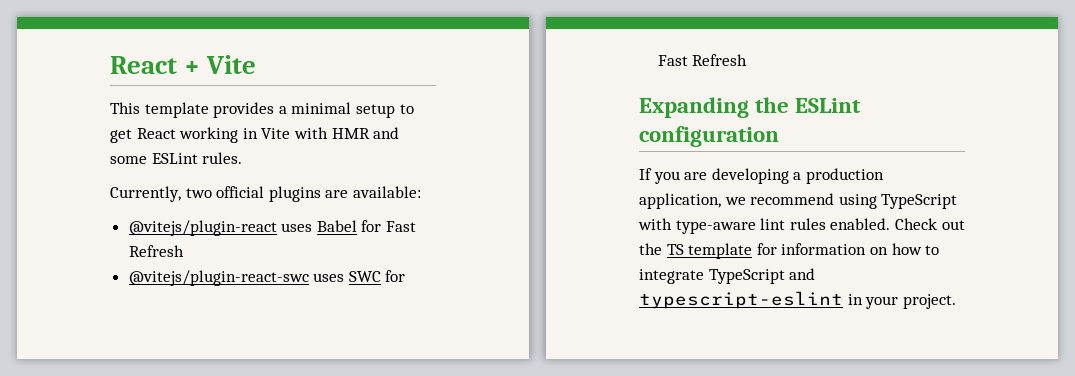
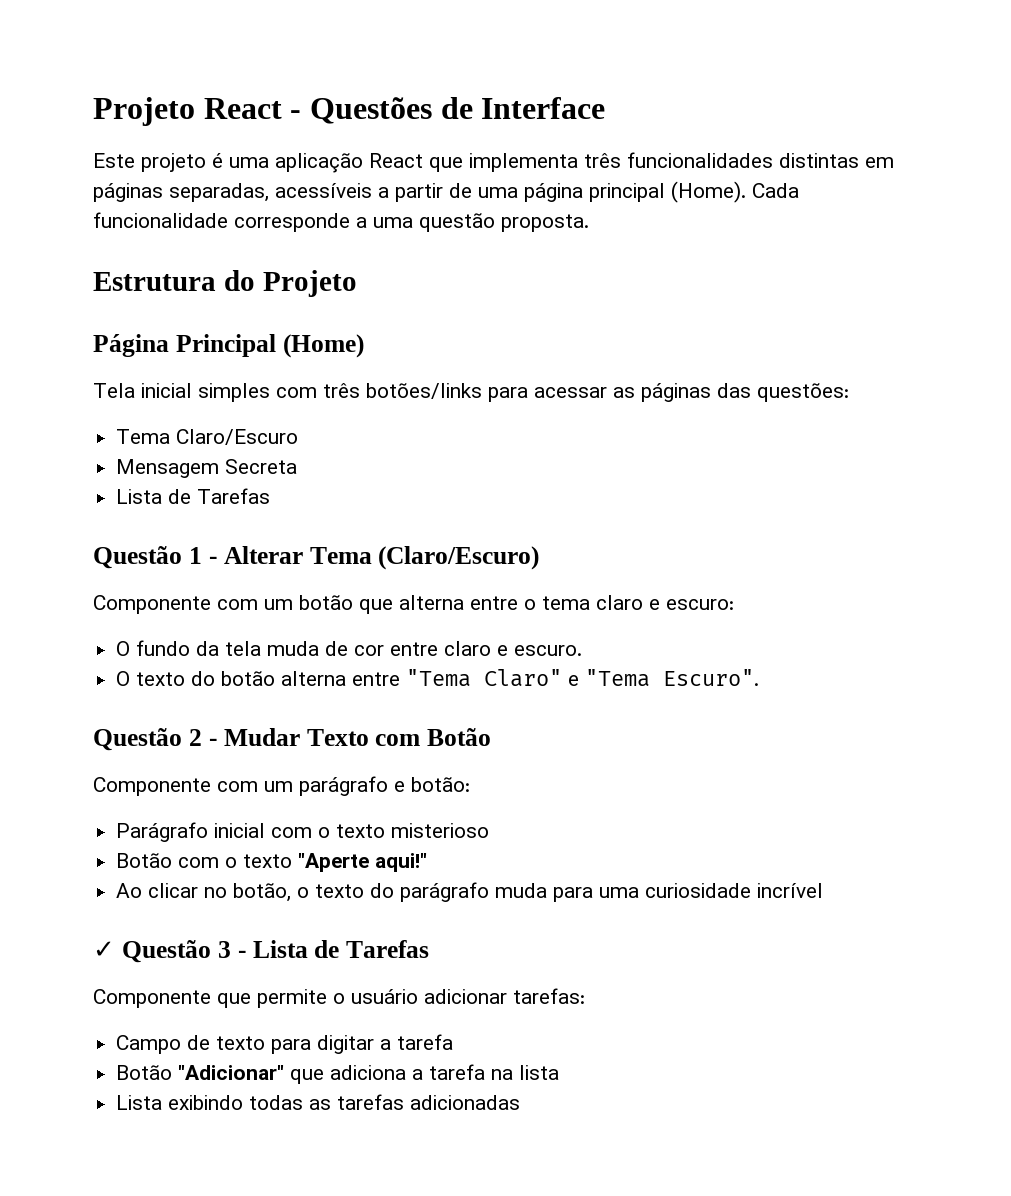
[110,55,257,74] [110,102,414,118] [110,127,400,143] [110,152,243,164] [110,186,421,202] [128,220,417,236] [128,245,184,257] [128,270,406,286] [657,54,748,66] [639,97,862,118] [639,126,779,147] [639,168,884,184] [639,193,958,209] [638,218,965,234] [639,243,940,259] [639,268,816,284] [639,291,956,309] React + Vite // This template provides a minimal setup to get React working in Vite with HMR and some ESLint rules. // Currently, two official plugins are available: // @vitejs/plugin-react uses Babel for Fast Refresh // @vitejs/plugin-react-swc uses SWC for Fast Refresh // Expanding the ESLint configuration // If you are developing a production application, we recommend using TypeScript with type-aware lint rules enabled. Check out the TS template for information on how to integrate TypeScript and typescript-eslint in your project. -> [93,97,606,126] [93,152,894,173] [93,181,799,203] [93,212,589,232] [93,270,357,297] [93,334,364,358] [93,383,849,402] [116,429,299,445] [116,459,298,478] [116,488,271,504] [93,546,540,570] [93,595,734,614] [116,640,583,656] [116,669,760,687] [93,728,492,751] [93,776,470,796] [116,822,490,842] [116,853,428,872] [116,882,824,902] [93,940,430,963] [93,988,585,1008] [116,1034,454,1054] [116,1064,560,1084] [116,1094,521,1110] Projeto React - Questões de Interface // Este projeto é uma aplicação React que implementa três funcionalidades distintas em páginas separadas, acessíveis a partir de uma página principal (Home). Cada funcionalidade corresponde a uma questão proposta. // Estrutura do Projeto // Página Principal (Home) // Tela inicial simples com três botões/links para acessar as páginas das questões: // Tema Claro/Escuro // Mensagem Secreta // Lista de Tarefas // Questão 1 - Alterar Tema (Claro/Escuro) // Componente com um botão que alterna entre o tema claro e escuro: // O fundo da tela muda de cor entre claro e escuro. // O texto do botão alterna entre "Tema Claro" e "Tema Escuro". // Questão 2 - Mudar Texto com Botão // Componente com um parágrafo e botão: // Parágrafo inicial com o texto misterioso // Botão com o texto "Aperte aqui!" // Ao clicar no botão, o texto do parágrafo muda para uma curiosidade incrível // ✓ Questão 3 - Lista de Tarefas // Componente que permite o usuário adicionar tarefas: // Campo de texto para digitar a tarefa // Botão "Adicionar" que adiciona a tarefa na lista // Lista exibindo todas as tarefas adicionadas

